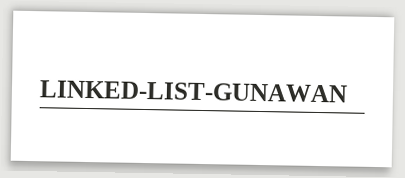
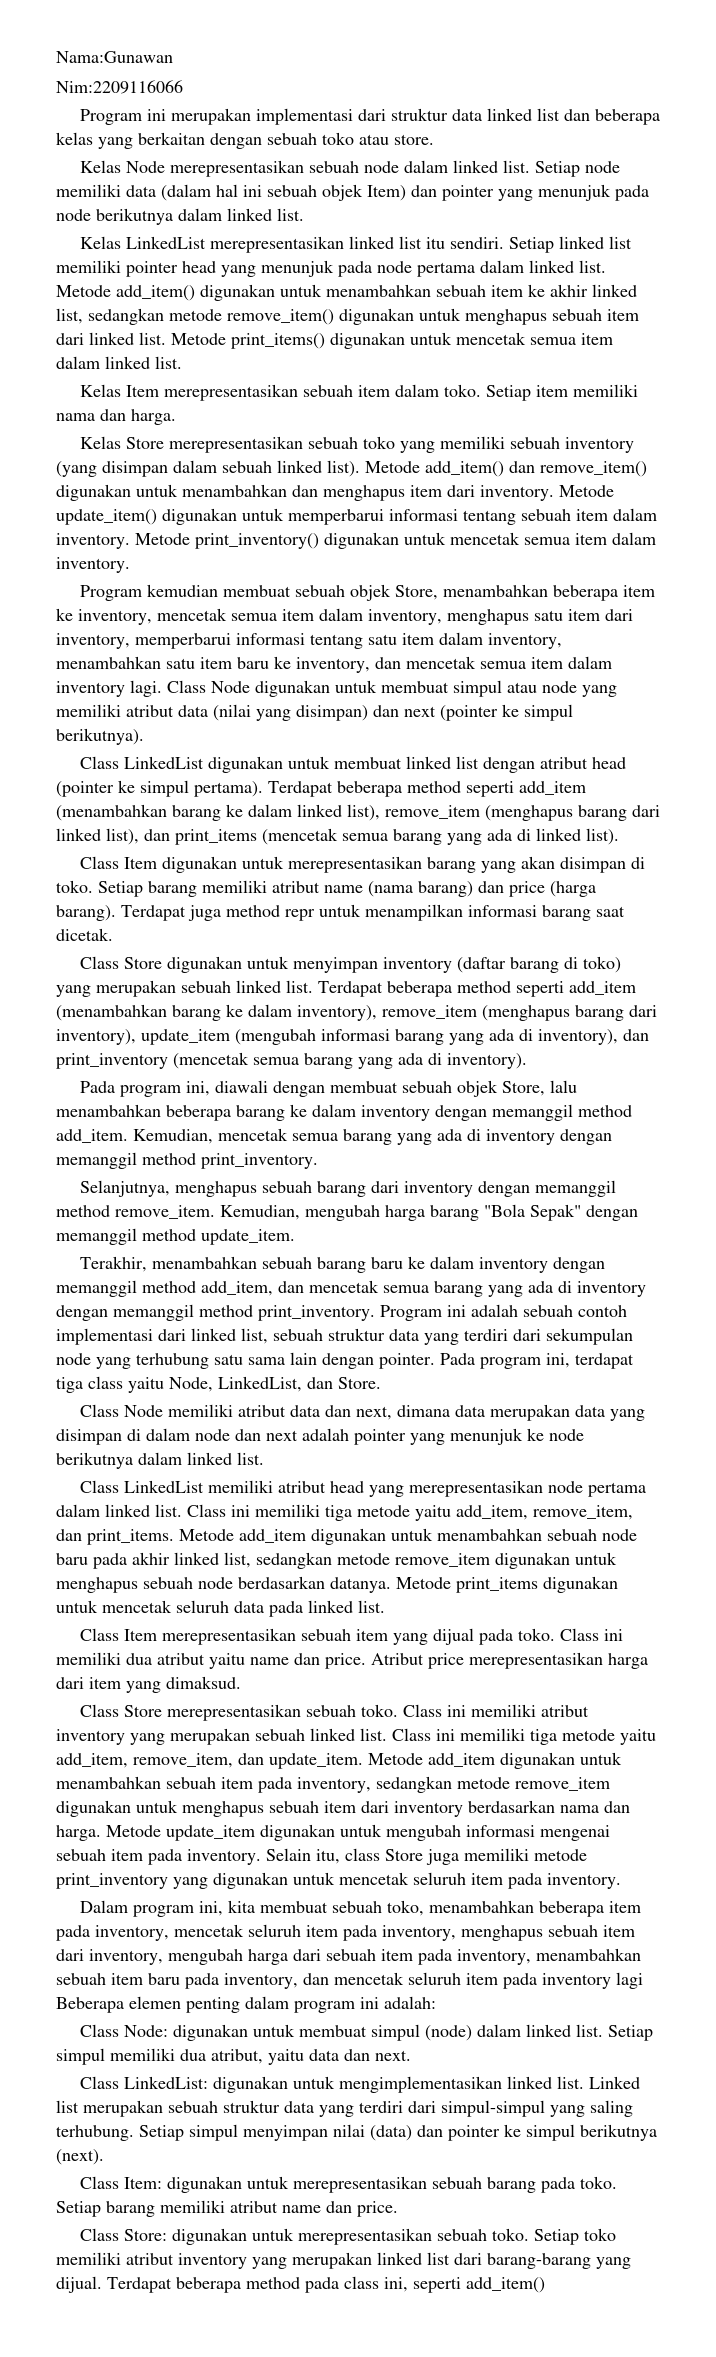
[39,80,348,103] LINKED-LIST-GUNAWAN -> [56,51,173,63] [56,80,183,94] [79,108,660,125] [56,132,434,149] [79,160,620,177] [56,184,649,201] [56,208,304,225] [79,236,632,253] [56,260,606,277] [56,284,637,301] [56,308,639,325] [56,332,613,349] [56,356,182,369] [79,384,638,401] [56,409,176,425] [79,436,634,453] [56,460,647,477] [56,484,614,501] [56,508,657,525] [56,532,656,549] [56,557,130,573] [79,584,655,601] [56,608,633,625] [56,632,562,649] [56,656,612,673] [56,680,617,697] [56,704,573,721] [56,728,144,745] [79,756,626,773] [56,780,586,797] [56,804,660,821] [56,828,619,845] [79,856,645,873] [56,880,596,897] [56,904,625,921] [56,928,113,941] [79,956,621,973] [56,980,636,997] [56,1004,657,1021] [56,1029,649,1045] [56,1052,527,1069] [79,1080,577,1097] [56,1104,632,1121] [56,1128,612,1145] [56,1152,318,1169] [79,1180,616,1197] [56,1204,638,1221] [56,1228,295,1245] [79,1256,605,1273] [56,1280,646,1297] [56,1304,627,1321] [56,1328,633,1345] [56,1352,634,1369] [56,1376,381,1393] [79,1404,645,1421] [56,1428,584,1445] [56,1452,264,1469] [79,1480,646,1497] [56,1504,633,1521] [56,1528,637,1545] [56,1552,617,1569] [56,1576,618,1593] [56,1600,385,1617] [79,1628,623,1645] [56,1652,648,1669] [56,1676,241,1693] [79,1704,589,1721] [56,1728,656,1745] [56,1752,622,1769] [56,1776,610,1793] [56,1800,630,1817] [56,1824,610,1841] [56,1848,587,1865] [56,1872,621,1889] [79,1900,641,1917] [56,1924,635,1941] [56,1948,641,1965] [56,1972,643,1989] [56,1996,436,2013] [79,2024,653,2041] [56,2048,411,2065] [79,2076,640,2093] [56,2100,633,2117] [56,2124,657,2141] [56,2149,104,2165] [79,2176,617,2193] [56,2200,398,2217] [79,2228,616,2245] [56,2252,631,2269] [56,2276,545,2293] Nama:Gunawan // Nim:2209116066 // Program ini merupakan implementasi dari struktur data linked list dan beberapa kelas yang berkaitan dengan sebuah toko atau store. // Kelas Node merepresentasikan sebuah node dalam linked list. Setiap node memiliki data (dalam hal ini sebuah objek Item) dan pointer yang menunjuk pada node berikutnya dalam linked list. // Kelas LinkedList merepresentasikan linked list itu sendiri. Setiap linked list memiliki pointer head yang menunjuk pada node pertama dalam linked list. Metode add_item() digunakan untuk menambahkan sebuah item ke akhir linked list, sedangkan metode remove_item() digunakan untuk menghapus sebuah item dari linked list. Metode print_items() digunakan untuk mencetak semua item dalam linked list. // Kelas Item merepresentasikan sebuah item dalam toko. Setiap item memiliki nama dan harga. // Kelas Store merepresentasikan sebuah toko yang memiliki sebuah inventory (yang disimpan dalam sebuah linked list). Metode add_item() dan remove_item() digunakan untuk menambahkan dan menghapus item dari inventory. Metode update_item() digunakan untuk memperbarui informasi tentang sebuah item dalam inventory. Metode print_inventory() digunakan untuk mencetak semua item dalam inventory. // Program kemudian membuat sebuah objek Store, menambahkan beberapa item ke inventory, mencetak semua item dalam inventory, menghapus satu item dari inventory, memperbarui informasi tentang satu item dalam inventory, menambahkan satu item baru ke inventory, dan mencetak semua item dalam inventory lagi. Class Node digunakan untuk membuat simpul atau node yang memiliki atribut data (nilai yang disimpan) dan next (pointer ke simpul berikutnya). // Class LinkedList digunakan untuk membuat linked list dengan atribut head (pointer ke simpul pertama). Terdapat beberapa method seperti add_item (menambahkan barang ke dalam linked list), remove_item (menghapus barang dari linked list), dan print_items (mencetak semua barang yang ada di linked list). // Class Item digunakan untuk merepresentasikan barang yang akan disimpan di toko. Setiap barang memiliki atribut name (nama barang) dan price (harga barang). Terdapat juga method repr untuk menampilkan informasi barang saat dicetak. // Class Store digunakan untuk menyimpan inventory (daftar barang di toko) yang merupakan sebuah linked list. Terdapat beberapa method seperti add_item (menambahkan barang ke dalam inventory), remove_item (menghapus barang dari inventory), update_item (mengubah informasi barang yang ada di inventory), dan print_inventory (mencetak semua barang yang ada di inventory). // Pada program ini, diawali dengan membuat sebuah objek Store, lalu menambahkan beberapa barang ke dalam inventory dengan memanggil method add_item. Kemudian, mencetak semua barang yang ada di inventory dengan memanggil method print_inventory. // Selanjutnya, menghapus sebuah barang dari inventory dengan memanggil method remove_item. Kemudian, mengubah harga barang "Bola Sepak" dengan memanggil method update_item. // Terakhir, menambahkan sebuah barang baru ke dalam inventory dengan memanggil method add_item, dan mencetak semua barang yang ada di inventory dengan memanggil method print_inventory. Program ini adalah sebuah contoh implementasi dari linked list, sebuah struktur data yang terdiri dari sekumpulan node yang terhubung satu sama lain dengan pointer. Pada program ini, terdapat tiga class yaitu Node, LinkedList, dan Store. // Class Node memiliki atribut data dan next, dimana data merupakan data yang disimpan di dalam node dan next adalah pointer yang menunjuk ke node berikutnya dalam linked list. // Class LinkedList memiliki atribut head yang merepresentasikan node pertama dalam linked list. Class ini memiliki tiga metode yaitu add_item, remove_item, dan print_items. Metode add_item digunakan untuk menambahkan sebuah node baru pada akhir linked list, sedangkan metode remove_item digunakan untuk menghapus sebuah node berdasarkan datanya. Metode print_items digunakan untuk mencetak seluruh data pada linked list. // Class Item merepresentasikan sebuah item yang dijual pada toko. Class ini memiliki dua atribut yaitu name dan price. Atribut price merepresentasikan harga dari item yang dimaksud. // Class Store merepresentasikan sebuah toko. Class ini memiliki atribut inventory yang merupakan sebuah linked list. Class ini memiliki tiga metode yaitu add_item, remove_item, dan update_item. Metode add_item digunakan untuk menambahkan sebuah item pada inventory, sedangkan metode remove_item digunakan untuk menghapus sebuah item dari inventory berdasarkan nama dan harga. Metode update_item digunakan untuk mengubah informasi mengenai sebuah item pada inventory. Selain itu, class Store juga memiliki metode print_inventory yang digunakan untuk mencetak seluruh item pada inventory. // Dalam program ini, kita membuat sebuah toko, menambahkan beberapa item pada inventory, mencetak seluruh item pada inventory, menghapus sebuah item dari inventory, mengubah harga dari sebuah item pada inventory, menambahkan sebuah item baru pada inventory, dan mencetak seluruh item pada inventory lagi Beberapa elemen penting dalam program ini adalah: // Class Node: digunakan untuk membuat simpul (node) dalam linked list. Setiap simpul memiliki dua atribut, yaitu data dan next. // Class LinkedList: digunakan untuk mengimplementasikan linked list. Linked list merupakan sebuah struktur data yang terdiri dari simpul-simpul yang saling terhubung. Setiap simpul menyimpan nilai (data) dan pointer ke simpul berikutnya (next). // Class Item: digunakan untuk merepresentasikan sebuah barang pada toko. Setiap barang memiliki atribut name dan price. // Class Store: digunakan untuk merepresentasikan sebuah toko. Setiap toko memiliki atribut inventory yang merupakan linked list dari barang-barang yang dijual. Terdapat beberapa method pada class ini, seperti add_item()

